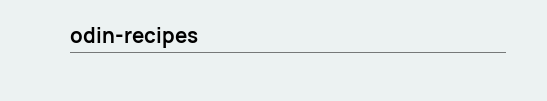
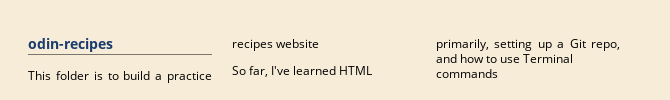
(198, 37) none -> [28,71,212,83] [232,39,320,51] [232,66,373,77] [436,39,620,51] [436,54,574,63] [436,69,498,78] // This folder is to build a practice recipes website // So far, I've learned HTML primarily, setting up a Git repo, and how to use Terminal commands

